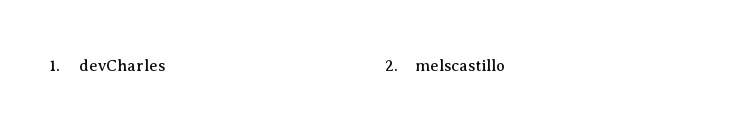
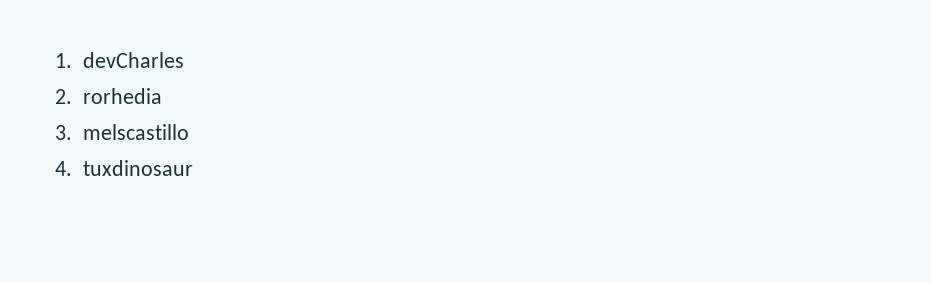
(398, 65) none -> [82,88,162,104] [55,125,72,140] rorhedia // 3.
(505, 65) none -> [55,160,193,176] // 4. tuxdinosaur

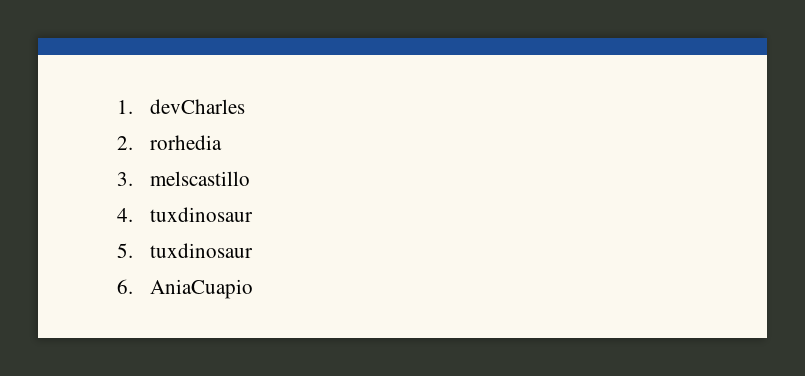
(193, 168) none -> [117,243,253,258] [117,279,253,299] // 5. tuxdinosaur // 6. AniaCuapio

